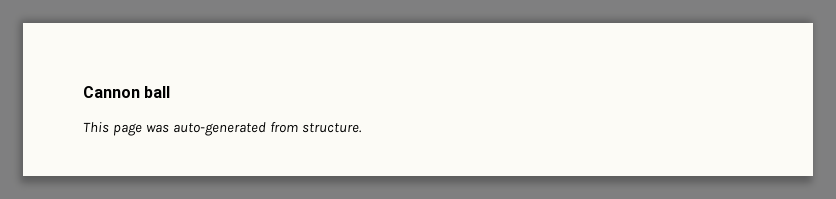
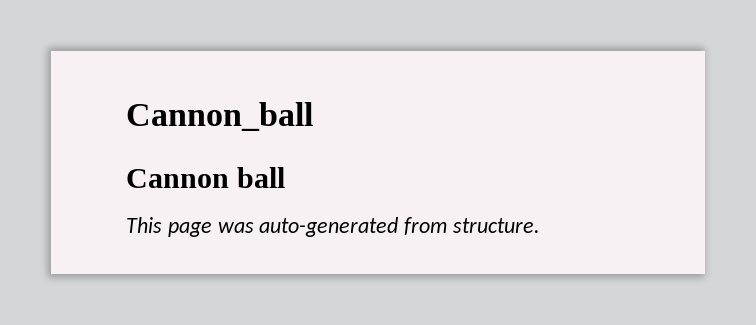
(83, 92) none -> [126,102,313,131] Cannon_ball //

